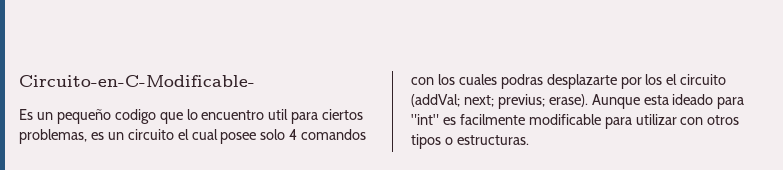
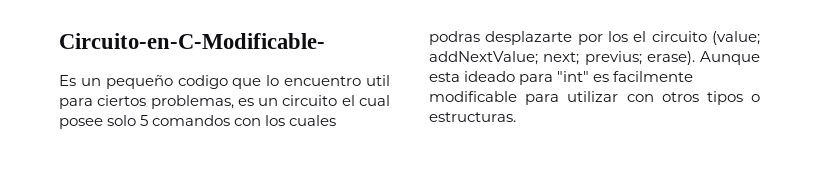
[289,129,298,140] 4 -> [140,115,149,126] 5
[411,94,460,107] (addVal; -> [712,31,760,45] [429,51,538,65] (value; addNextValue;

